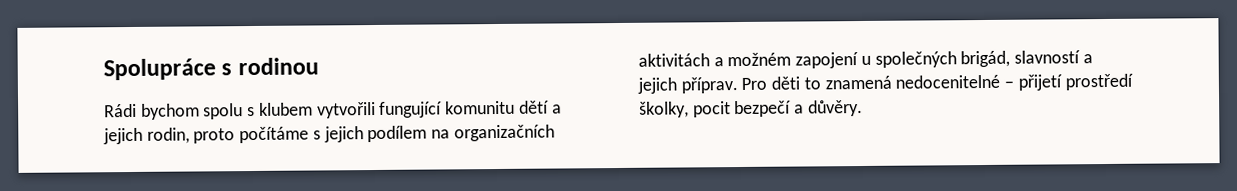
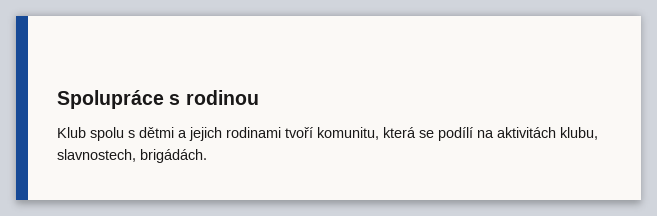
[104,100,562,120] [103,124,555,145] [638,50,1093,69] [637,73,1133,94] [639,100,863,118] Rádi bychom spolu s klubem vytvořili fungující komunitu dětí a jejich rodin, proto počítáme s jejich podílem na organizačních aktivitách a možném zapojení u společných brigád, slavností a jejich příprav. Pro děti to znamená nedocenitelné – přijetí prostředí školky, pocit bezpečí a důvěry. -> [57,127,598,141] [57,149,207,163] Klub spolu s dětmi a jejich rodinami tvoří komunitu, která se podílí na aktivitách klubu, slavnostech, brigádách.

